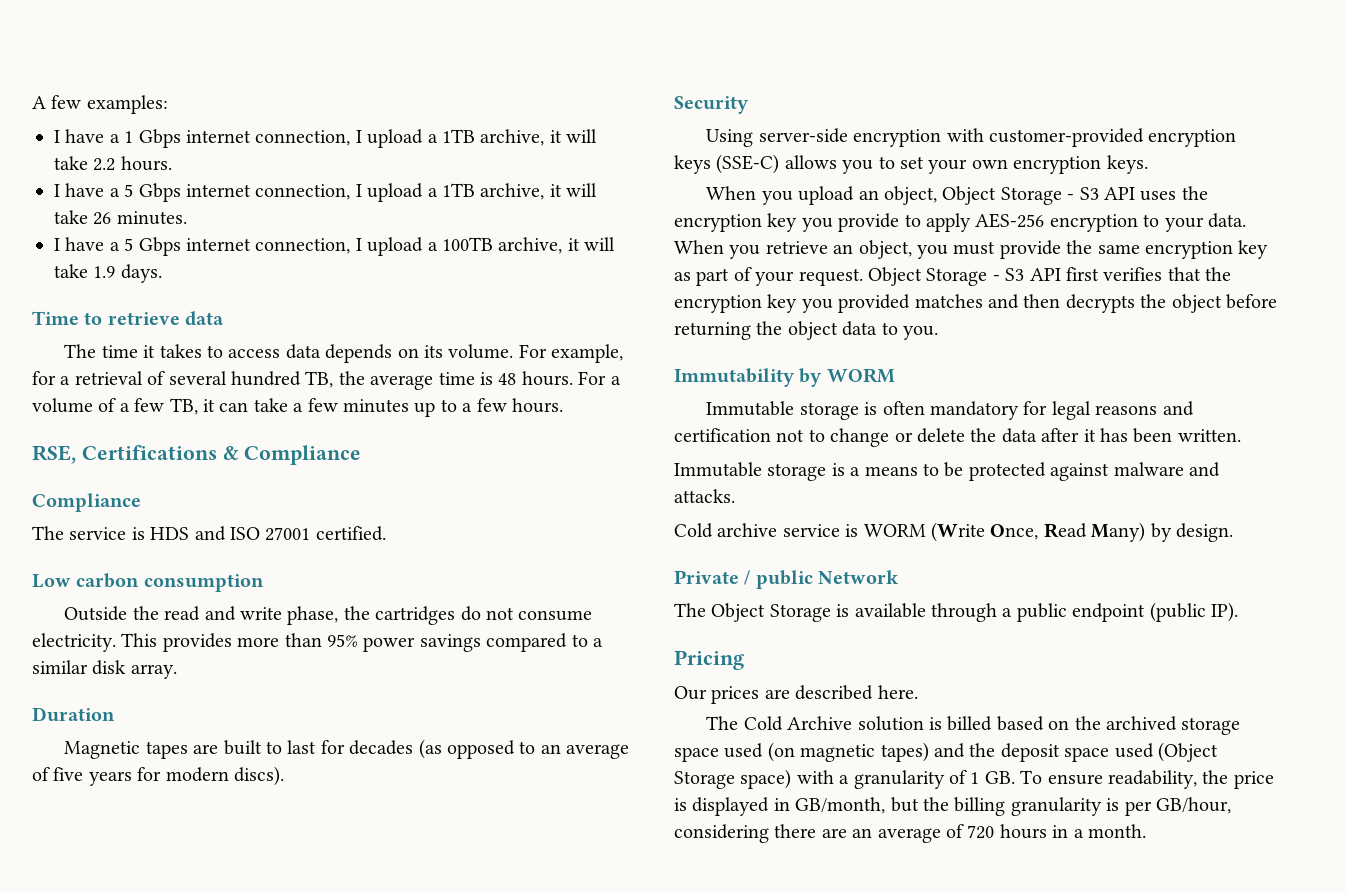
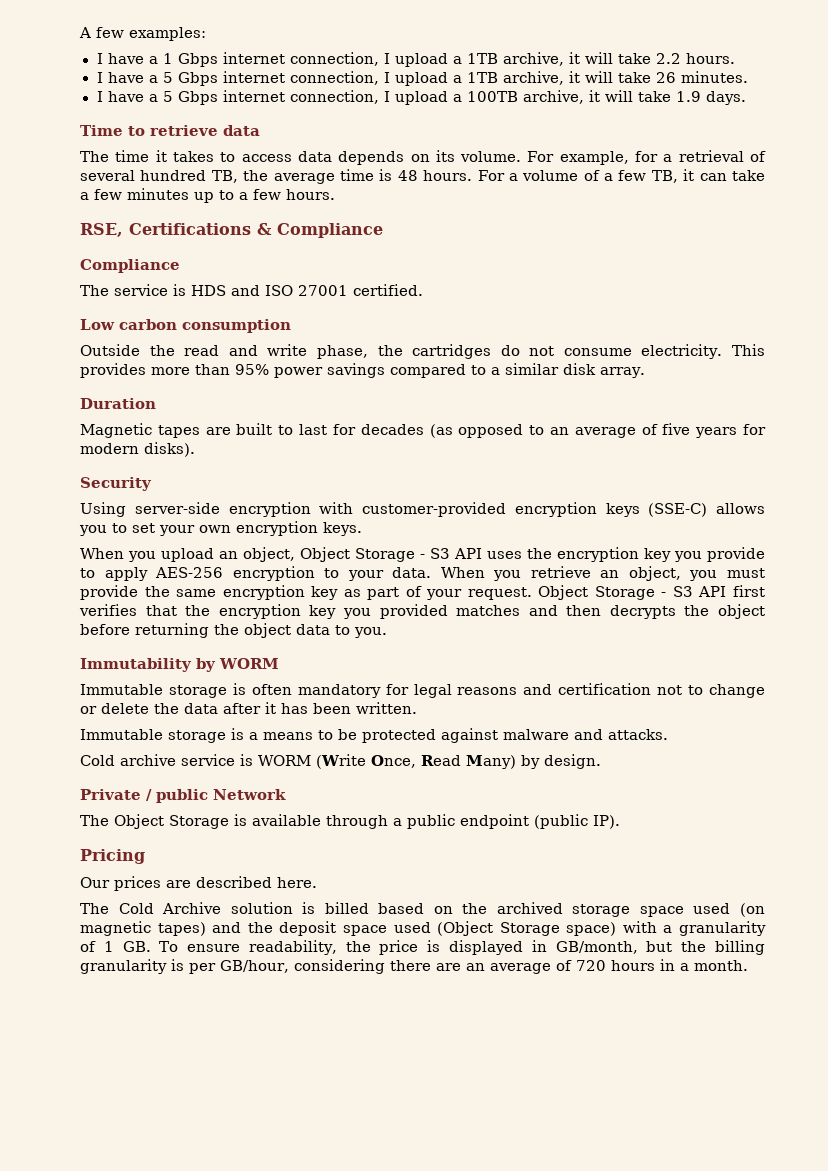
[234,766,284,786] discs). -> [144,442,195,457] disks).

